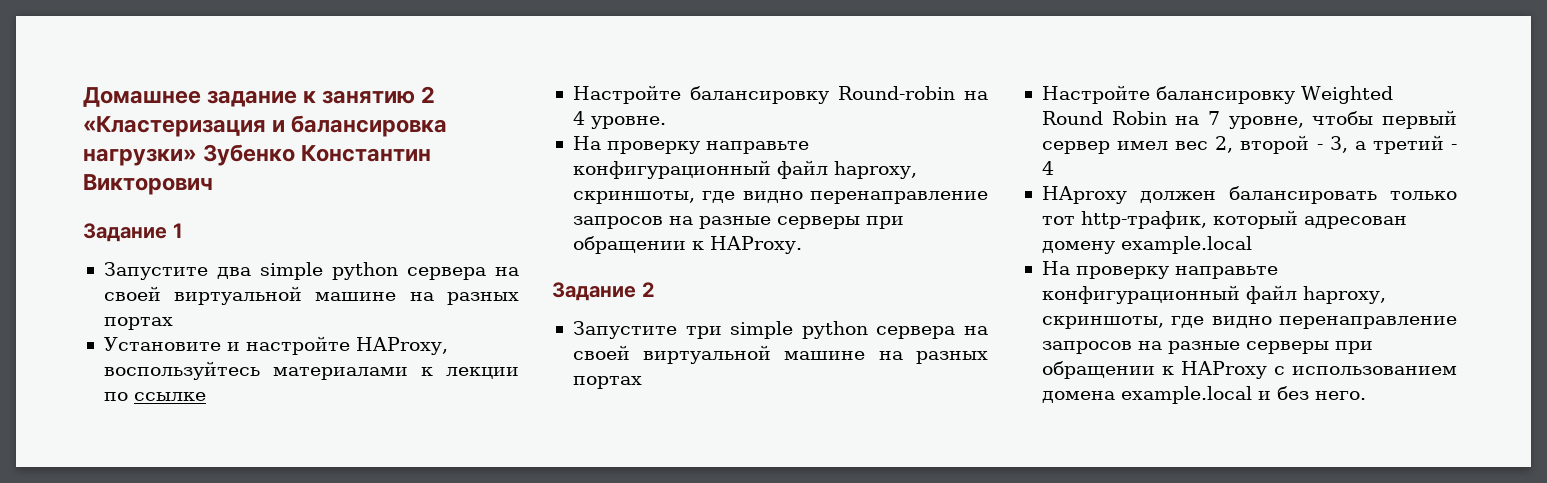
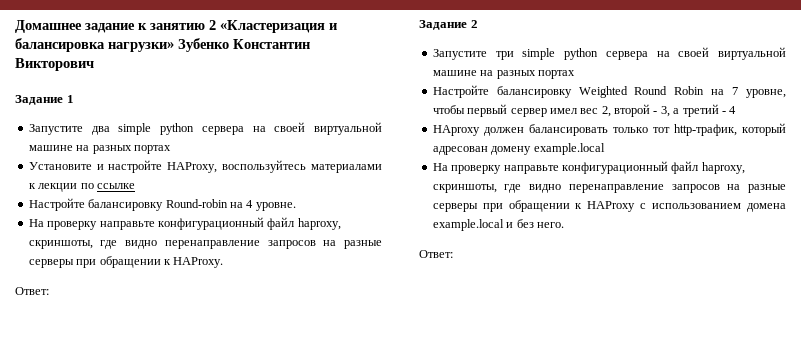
(802, 245) none -> [15,287,49,295] // Ответ:
(1366, 395) none -> [419,250,453,258] // Ответ:

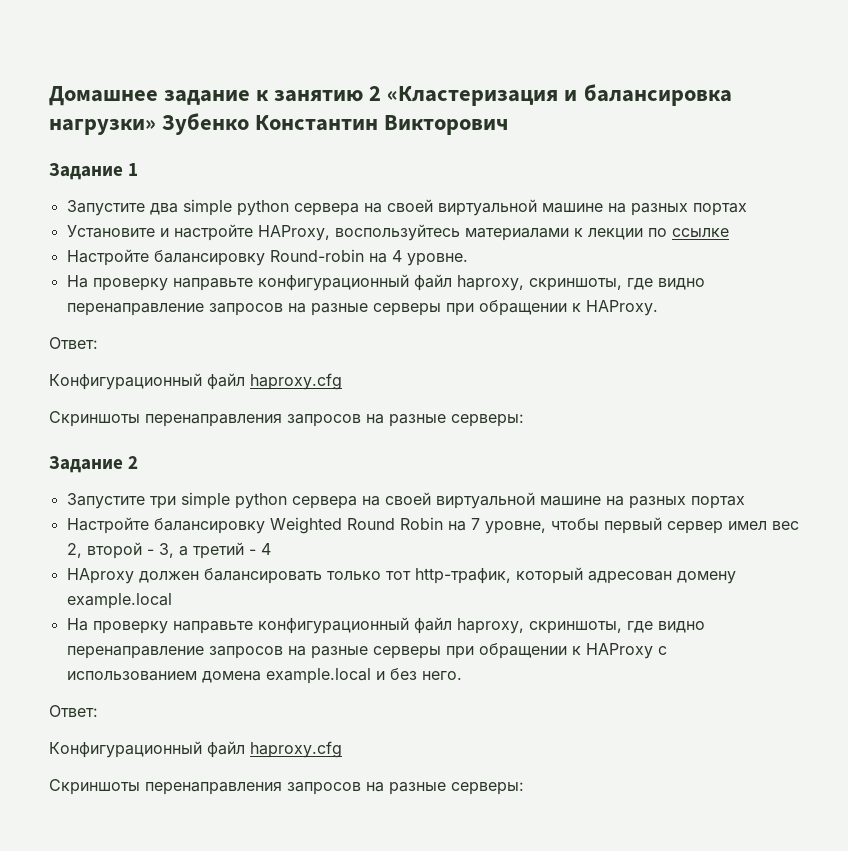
(49, 291) none -> [49,373,342,390] [49,411,524,427] // Конфигурационный файл haproxy.cfg // Cкриншоты перенаправления запросов на разные серверы:
(453, 254) none -> [49,741,342,758] [49,779,524,795] // Конфигурационный файл haproxy.cfg // Cкриншоты перенаправления запросов на разные серверы:

